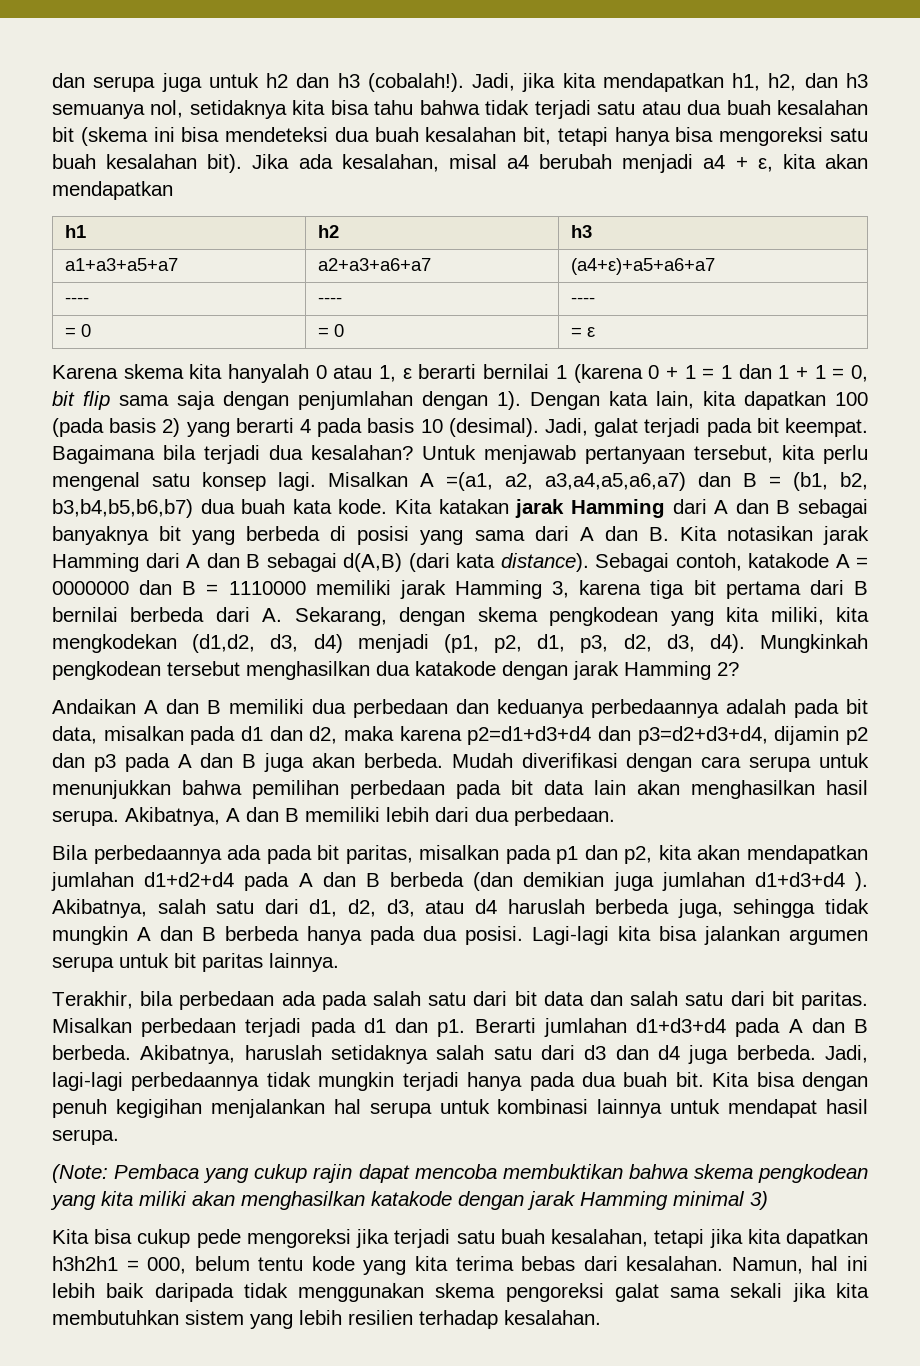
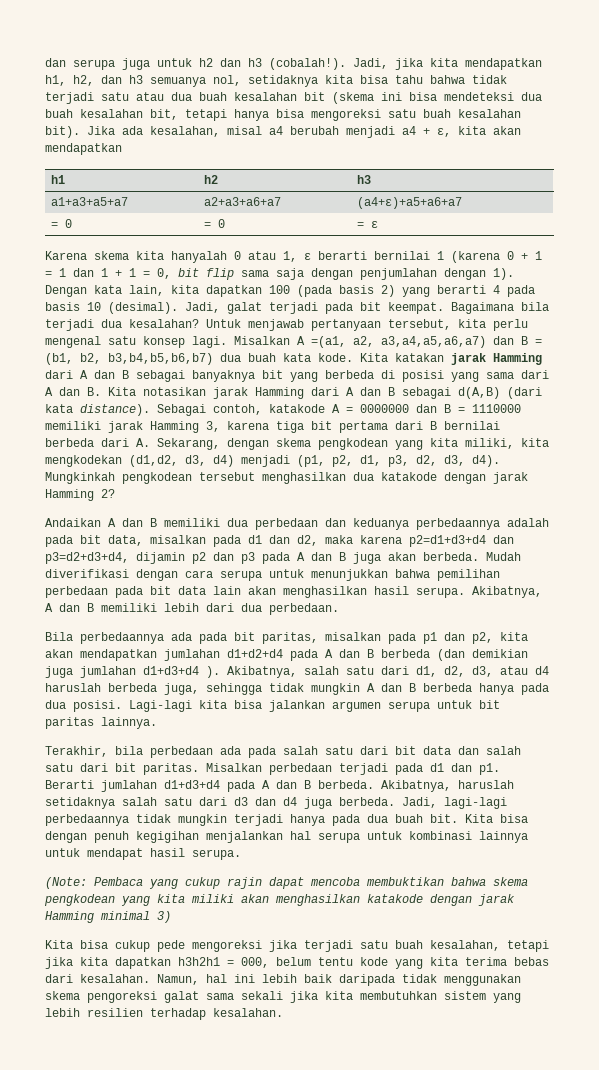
[65,297,90,304] [318,297,343,304] [571,297,596,304] // ---- | ---- | ---- -> (462, 203) none

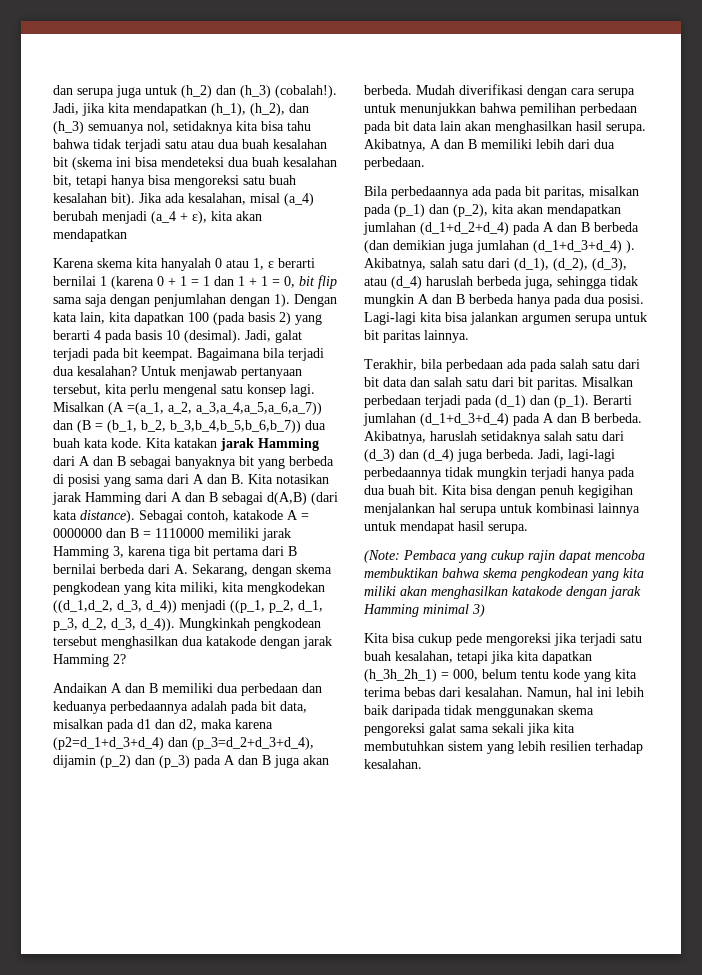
[199,58,262,67] h2 dan h3 -> [181,85,271,98] (h_2) dan (h_3)
[45,75,143,86] h1, h2, dan h3 -> [211,103,309,116] [53,121,84,134] (h_1), (h_2), dan (h_3)
[269,126,283,135] a4 -> [284,193,314,206] (a_4)
[402,126,521,137] [45,143,122,155] [50,175,65,184] [203,175,218,184] [356,175,371,184] [50,197,128,206] [203,197,281,206] [356,197,462,209] [50,219,72,228] [203,219,225,228] [356,221,378,228] a4 + ε, kita akan mendapatkan // h1 | h2 | h3 // a1+a3+a5+a7 | a2+a3+a6+a7 | (a4+ε)+a5+a6+a7 // = 0 | = 0 | = ε -> [151,211,262,224] [53,229,127,242] (a_4 + ε), kita akan mendapatkan
[297,336,542,348] [45,353,213,365] A =(a1, a2, a3,a4,a5,a6,a7) dan B = (b1, b2, b3,b4,b5,b6,b7) -> [108,402,322,415] [53,420,301,433] (A =(a_1, a_2, a_3,a_4,a_5,a_6,a_7)) dan (B = (b_1, b_2, b_3,b_4,b_5,b_6,b_7))
[129,455,500,467] (d1,d2, d3, d4) menjadi (p1, p2, d1, p3, d2, d3, d4). -> [53,600,323,613] [53,618,175,631] ((d_1,d_2, d_3, d_4)) menjadi ((p_1, p_2, d_1, p_3, d_2, d_3, d_4)).
[409,535,514,547] [45,552,255,564] p2=d1+d3+d4 dan p3=d2+d3+d4, dijamin p2 dan p3 -> [53,737,314,750] [53,755,190,768] (p2=d_1+d_3+d_4) dan (p_3=d_2+d_3+d_4), dijamin (p_2) dan (p_3)
[423,632,493,644] p1 dan p2, -> [394,204,488,217] (p_1) dan (p_2),
[227,649,283,658] d1+d2+d4 -> [420,222,509,235] (d_1+d_2+d_4)
[143,666,199,675] d1+d3+d4 -> [533,240,622,253] (d_1+d_3+d_4)
[416,666,549,677] d1, d2, d3, atau d4 -> [514,258,627,271] [364,276,422,289] (d_1), (d_2), (d_3), atau (d_4)
[430,763,500,775] d1 dan p1. -> [495,395,589,408] (d_1) dan (p_1).
[164,780,220,789] d1+d3+d4 -> [420,413,509,426] (d_1+d_3+d_4)
[234,797,297,806] d3 dan d4 -> [364,449,454,462] (d_3) dan (d_4)
[178,957,220,966] h3h2h1 -> [364,669,437,682] (h_3h_2h_1)

